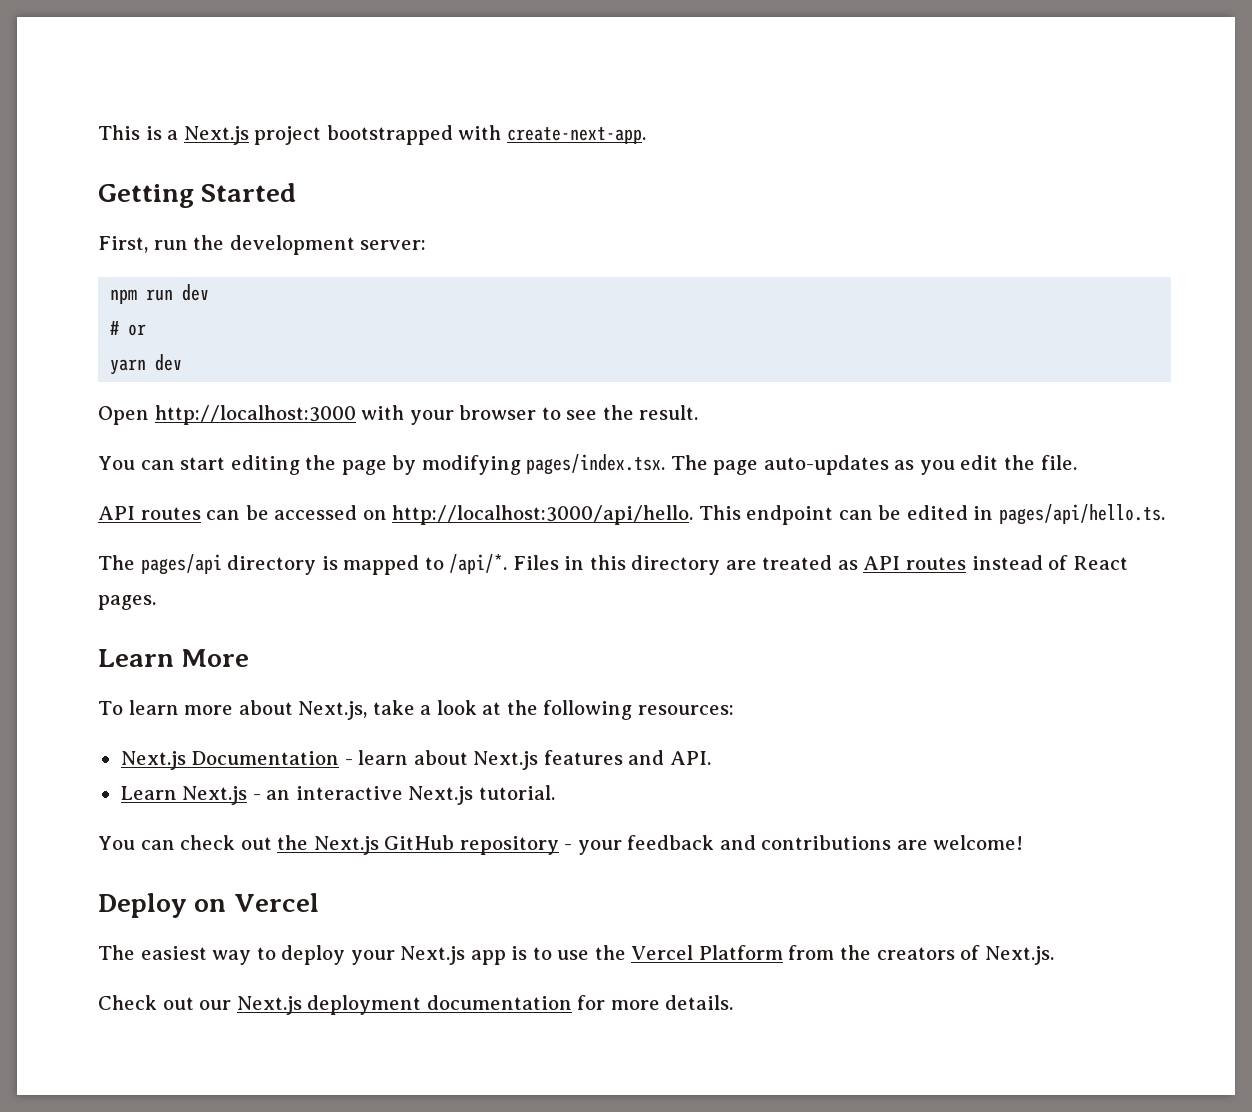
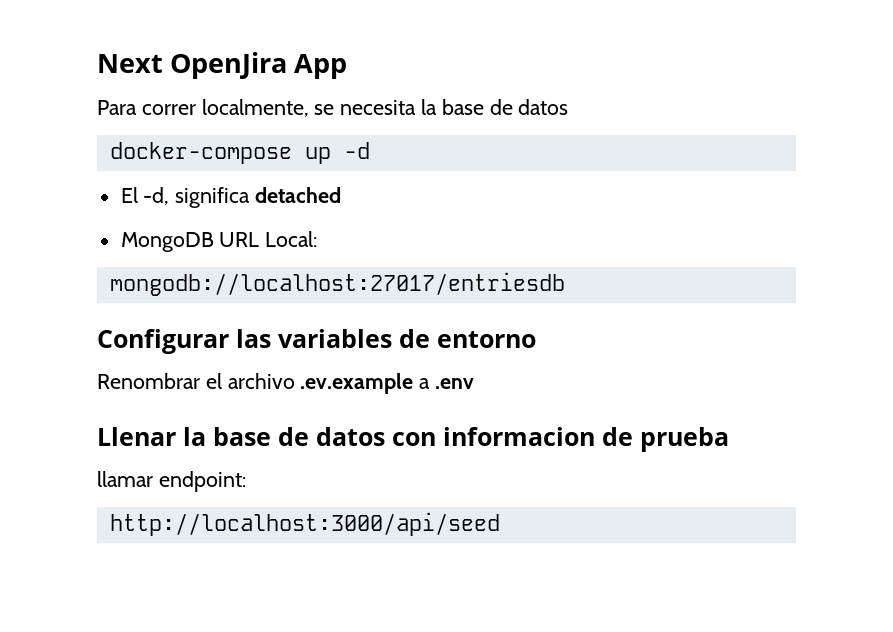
[98,125,646,145] [98,183,297,208] [98,235,427,255] [110,284,210,304] [110,321,147,336] [110,354,183,375] [98,405,699,425] [98,454,1077,475] [98,504,1165,525] [98,554,1128,575] [98,595,156,610] [98,649,250,667] [98,700,734,720] [120,750,711,770] [120,785,555,805] [98,835,1024,855] [98,893,319,918] [98,945,1054,965] [98,995,734,1015] This is a Next.js project bootstrapped with create-next-app. // Getting Started // First, run the development server: // npm run dev // # or // yarn dev // Open http://localhost:3000 with your browser to see the result. // You can start editing the page by modifying pages/index.tsx. The page auto-updates as you edit the file. // API routes can be accessed on http://localhost:3000/api/hello. This endpoint can be edited in pages/api/hello.ts. // The pages/api directory is mapped to /api/*. Files in this directory are treated as API routes instead of React pages. // Learn More // To learn more about Next.js, take a look at the following resources: // Next.js Documentation - learn about Next.js features and API. // Learn Next.js - an interactive Next.js tutorial. // You can check out the Next.js GitHub repository - your feedback and contributions are welcome! // Deploy on Vercel // The easiest way to deploy your Next.js app is to use the Vercel Platform from the creators of Next.js. // Check out our Next.js deployment documentation for more details. -> [97,52,348,79] [97,99,569,117] [109,142,370,164] [120,187,342,208] [120,231,318,252] [109,272,565,296] [97,329,536,354] [97,373,475,394] [97,427,729,452] [97,471,246,492] [109,512,500,536] Next OpenJira App // Para correr localmente, se necesita la base de datos // docker-compose up -d // El -d, significa detached // MongoDB URL Local: // mongodb://localhost:27017/entriesdb // Configurar las variables de entorno // Renombrar el archivo .ev.example a .env // Llenar la base de datos con informacion de prueba // llamar endpoint: // http://localhost:3000/api/seed

